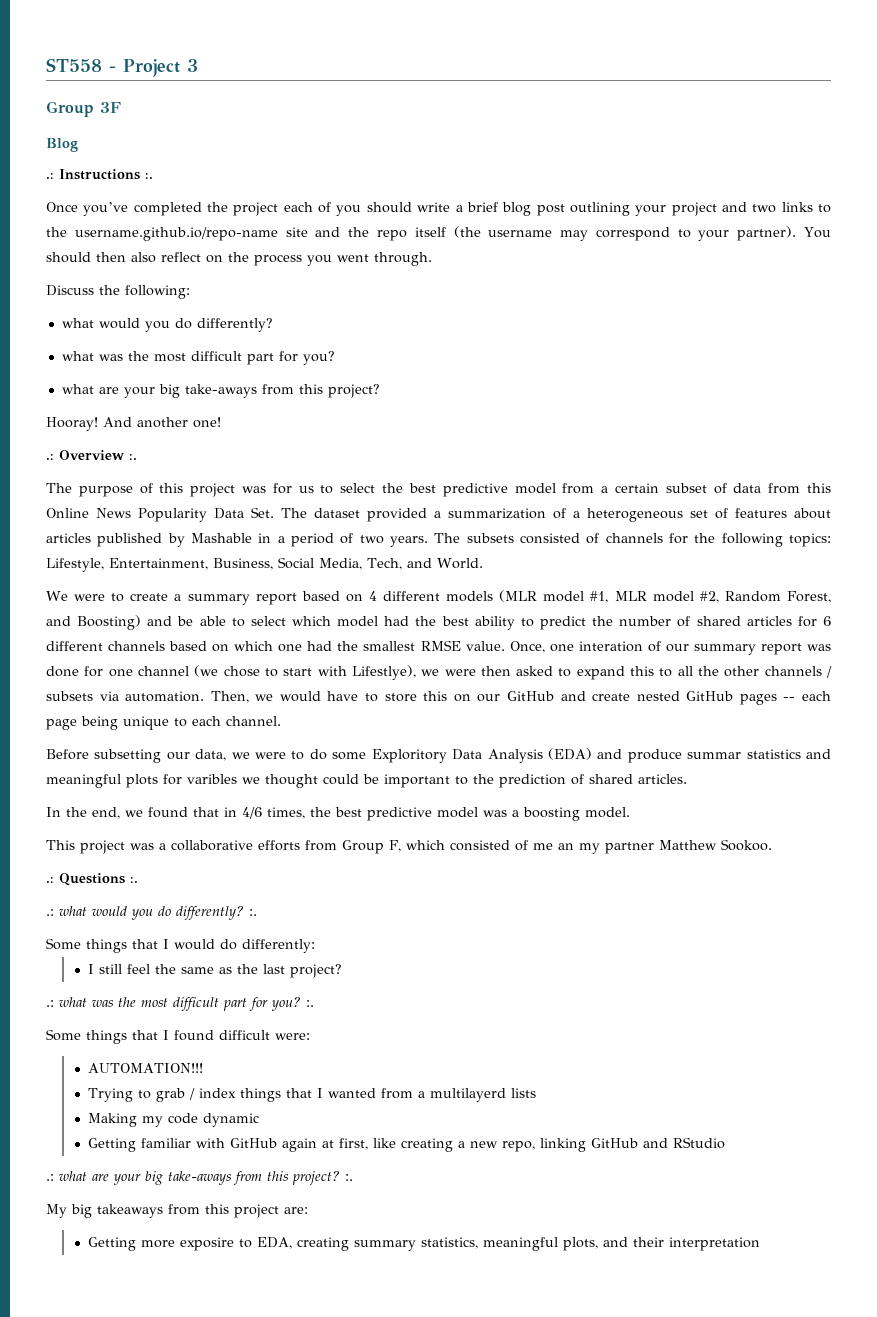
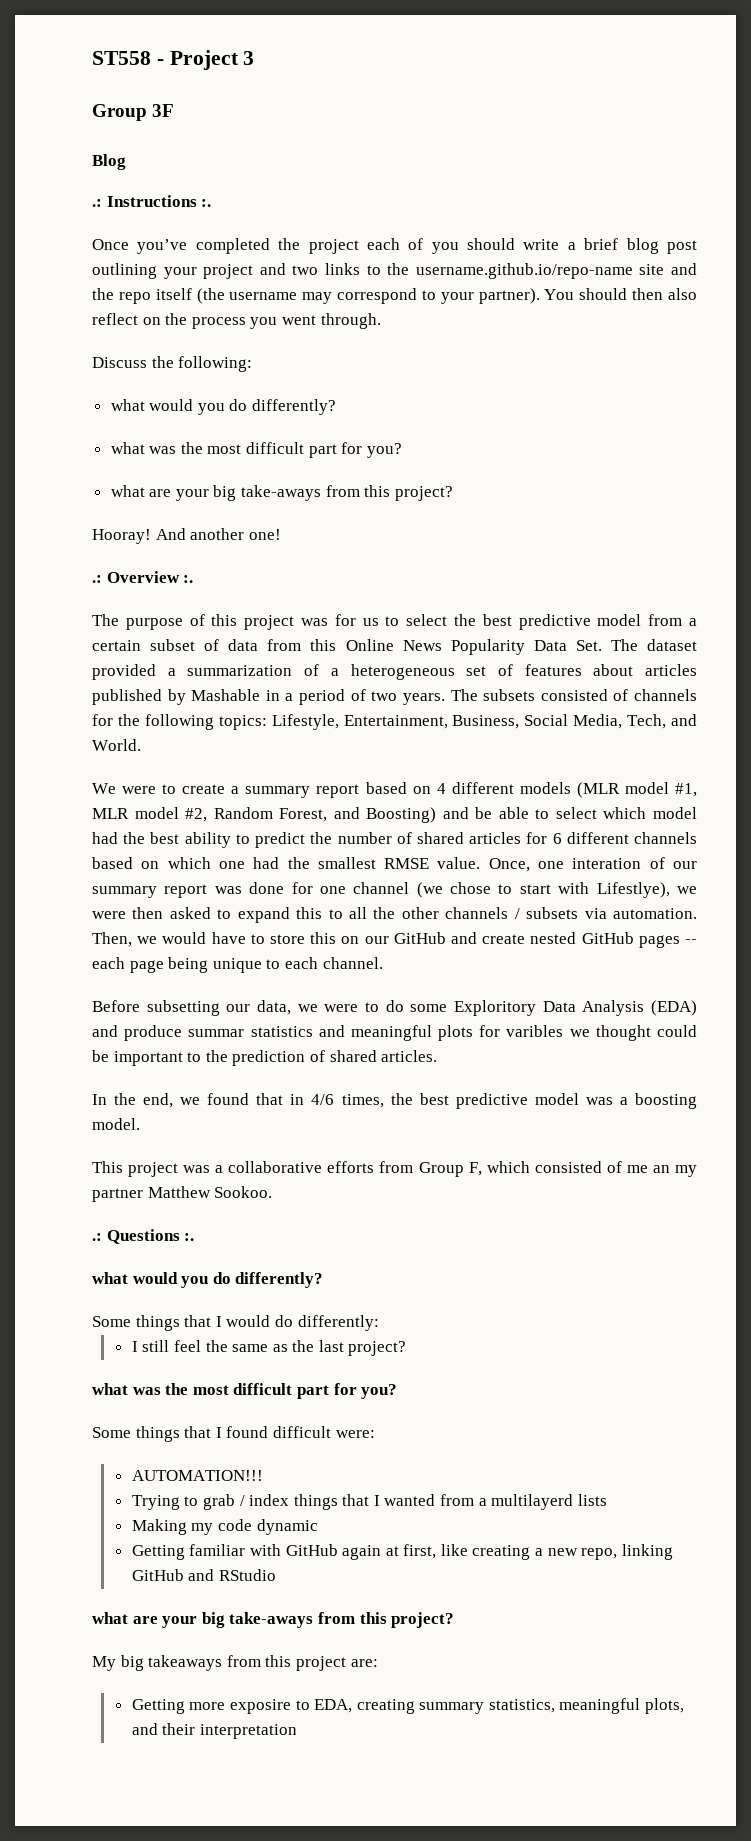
[46,906,257,920] .: what would you do differently? :. -> [92,1272,324,1288] what would you do differently?
[46,997,314,1011] .: what was the most difficult part for you? :. -> [92,1383,398,1399] what was the most difficult part for you?
[46,1171,353,1185] .: what are your big take-aways from this project? :. -> [92,1612,455,1628] what are your big take-aways from this project?

